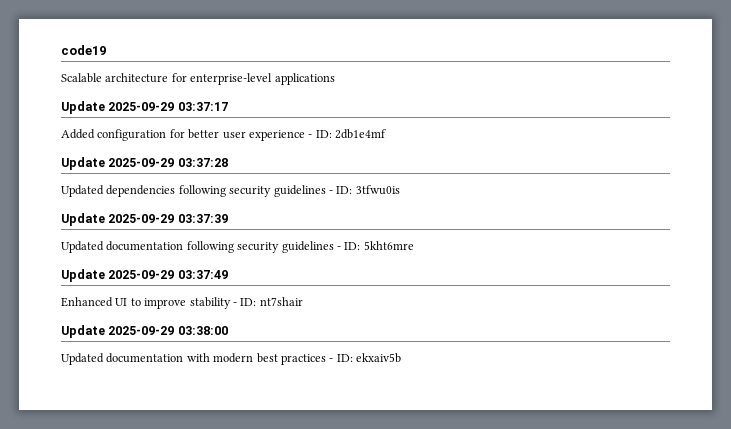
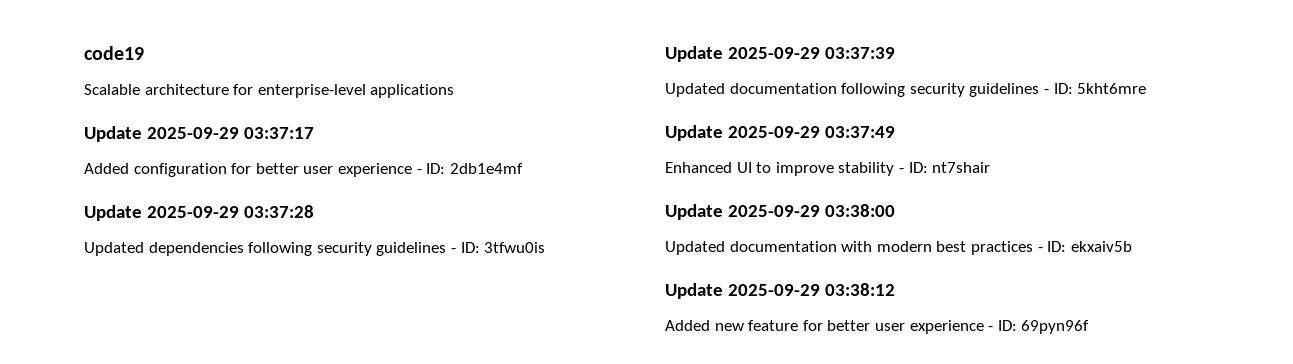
(401, 358) none -> [665,283,895,299] [665,320,1090,334] // Update 2025-09-29 03:38:12 // Added new feature for better user experience - ID: 69pyn96f

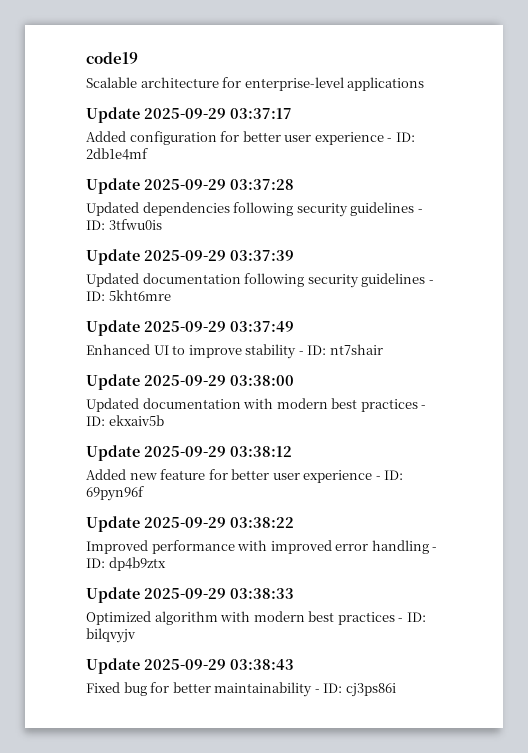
(1090, 327) none -> [86,516,294,532] [86,540,438,554] [86,557,166,571] [86,587,294,603] [86,611,426,625] [86,628,136,643] [86,658,294,674] [86,682,396,697] // Update 2025-09-29 03:38:22 // Improved performance with improved error handling - ID: dp4b9ztx // Update 2025-09-29 03:38:33 // Optimized algorithm with modern best practices - ID: bilqvyjv // Update 2025-09-29 03:38:43 // Fixed bug for better maintainability - ID: cj3ps86i

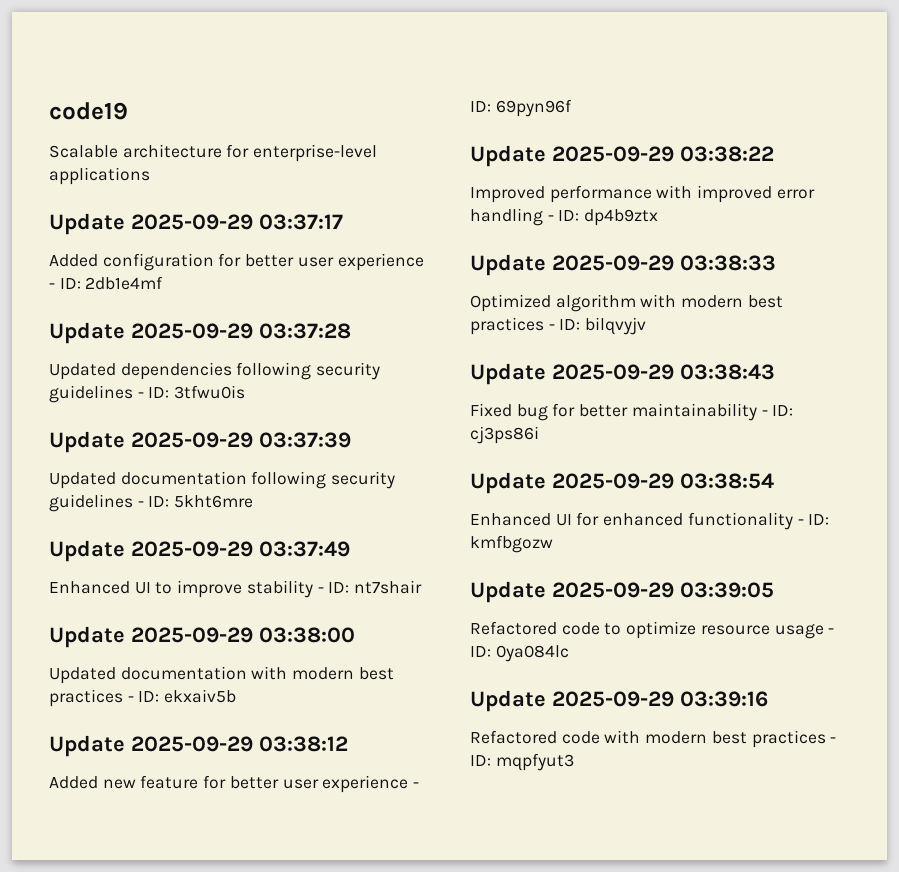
(396, 690) none -> [470,472,774,494] [470,512,830,530] [470,535,553,553] [470,581,774,603] [470,621,835,639] [470,645,569,662] [470,690,768,712] [470,730,837,748] [470,753,574,771] // Update 2025-09-29 03:38:54 // Enhanced UI for enhanced functionality - ID: kmfbgozw // Update 2025-09-29 03:39:05 // Refactored code to optimize resource usage - ID: 0ya084lc // Update 2025-09-29 03:39:16 // Refactored code with modern best practices - ID: mqpfyut3

